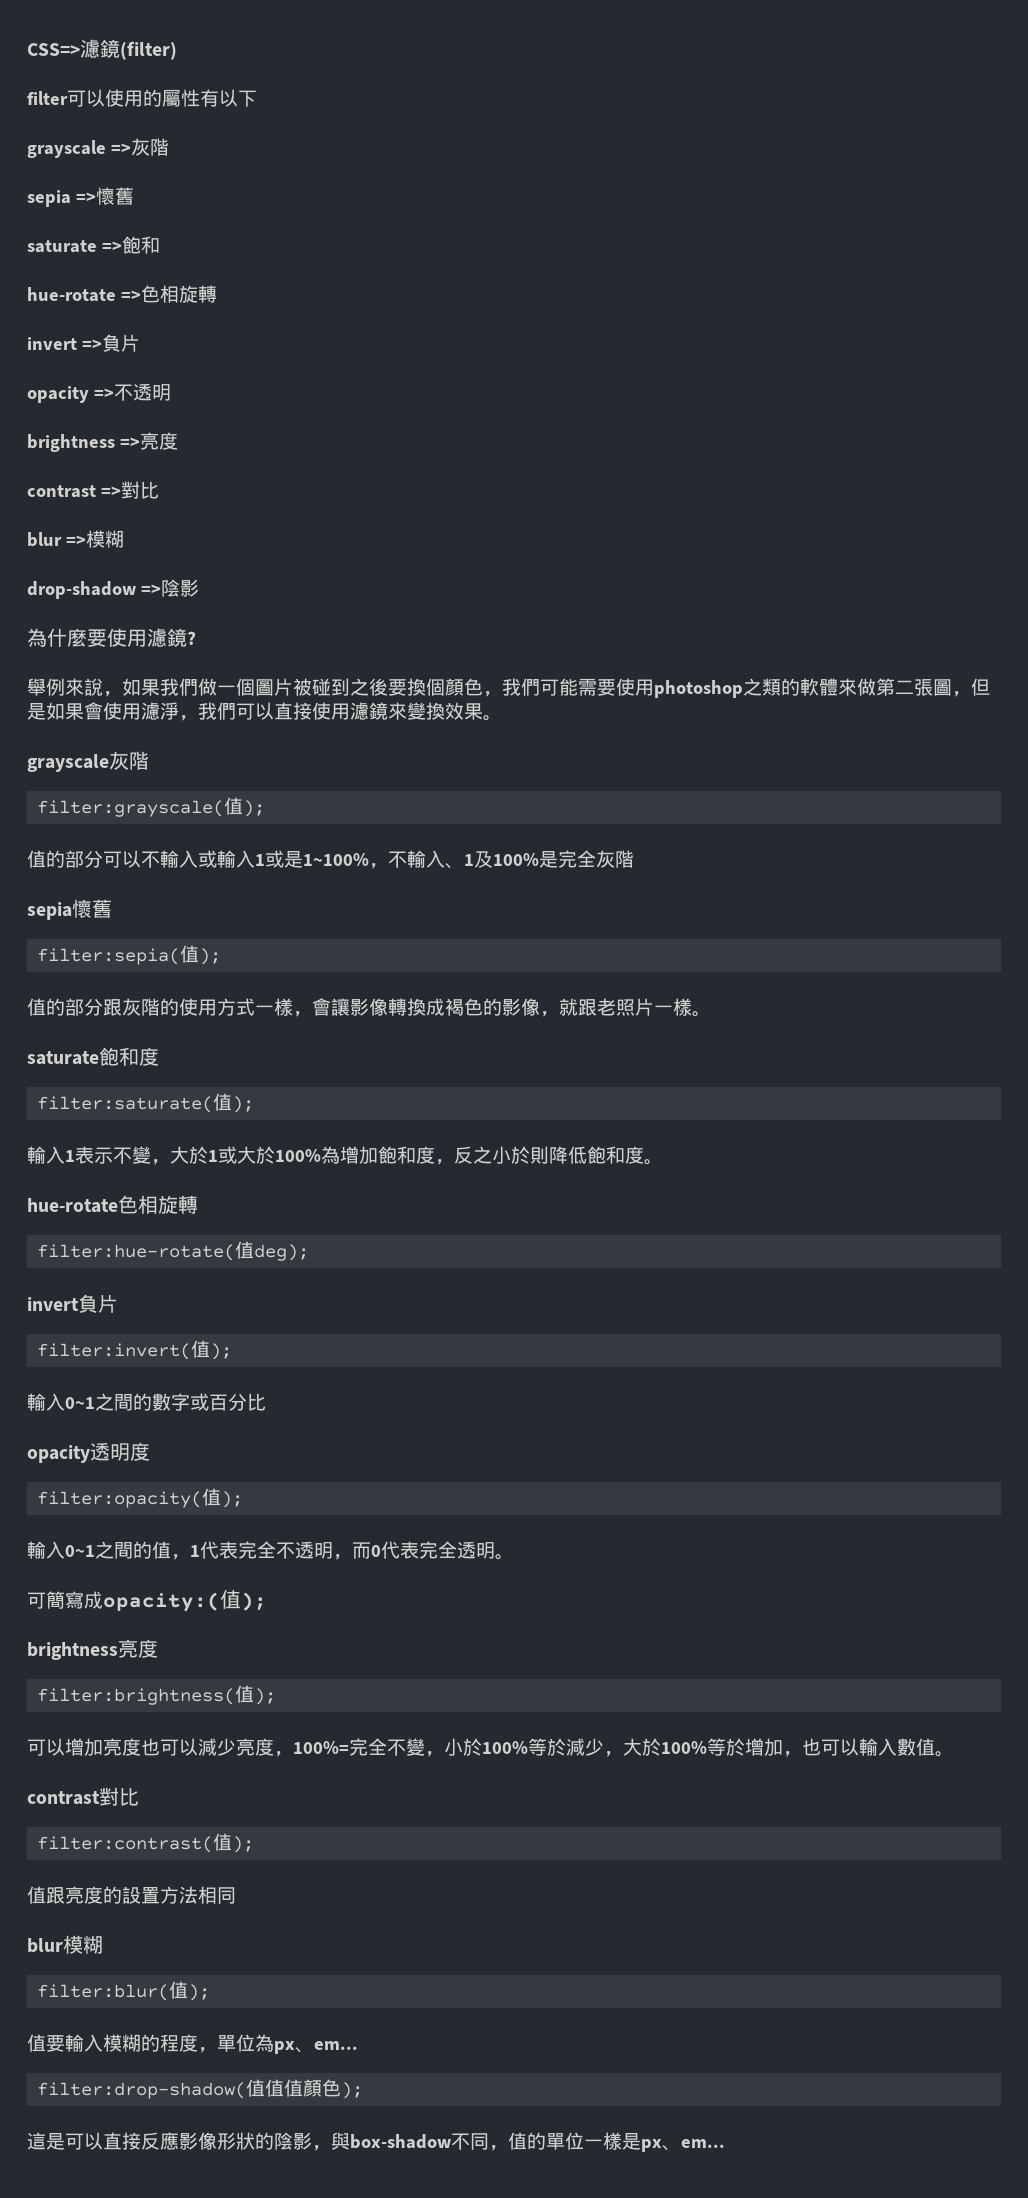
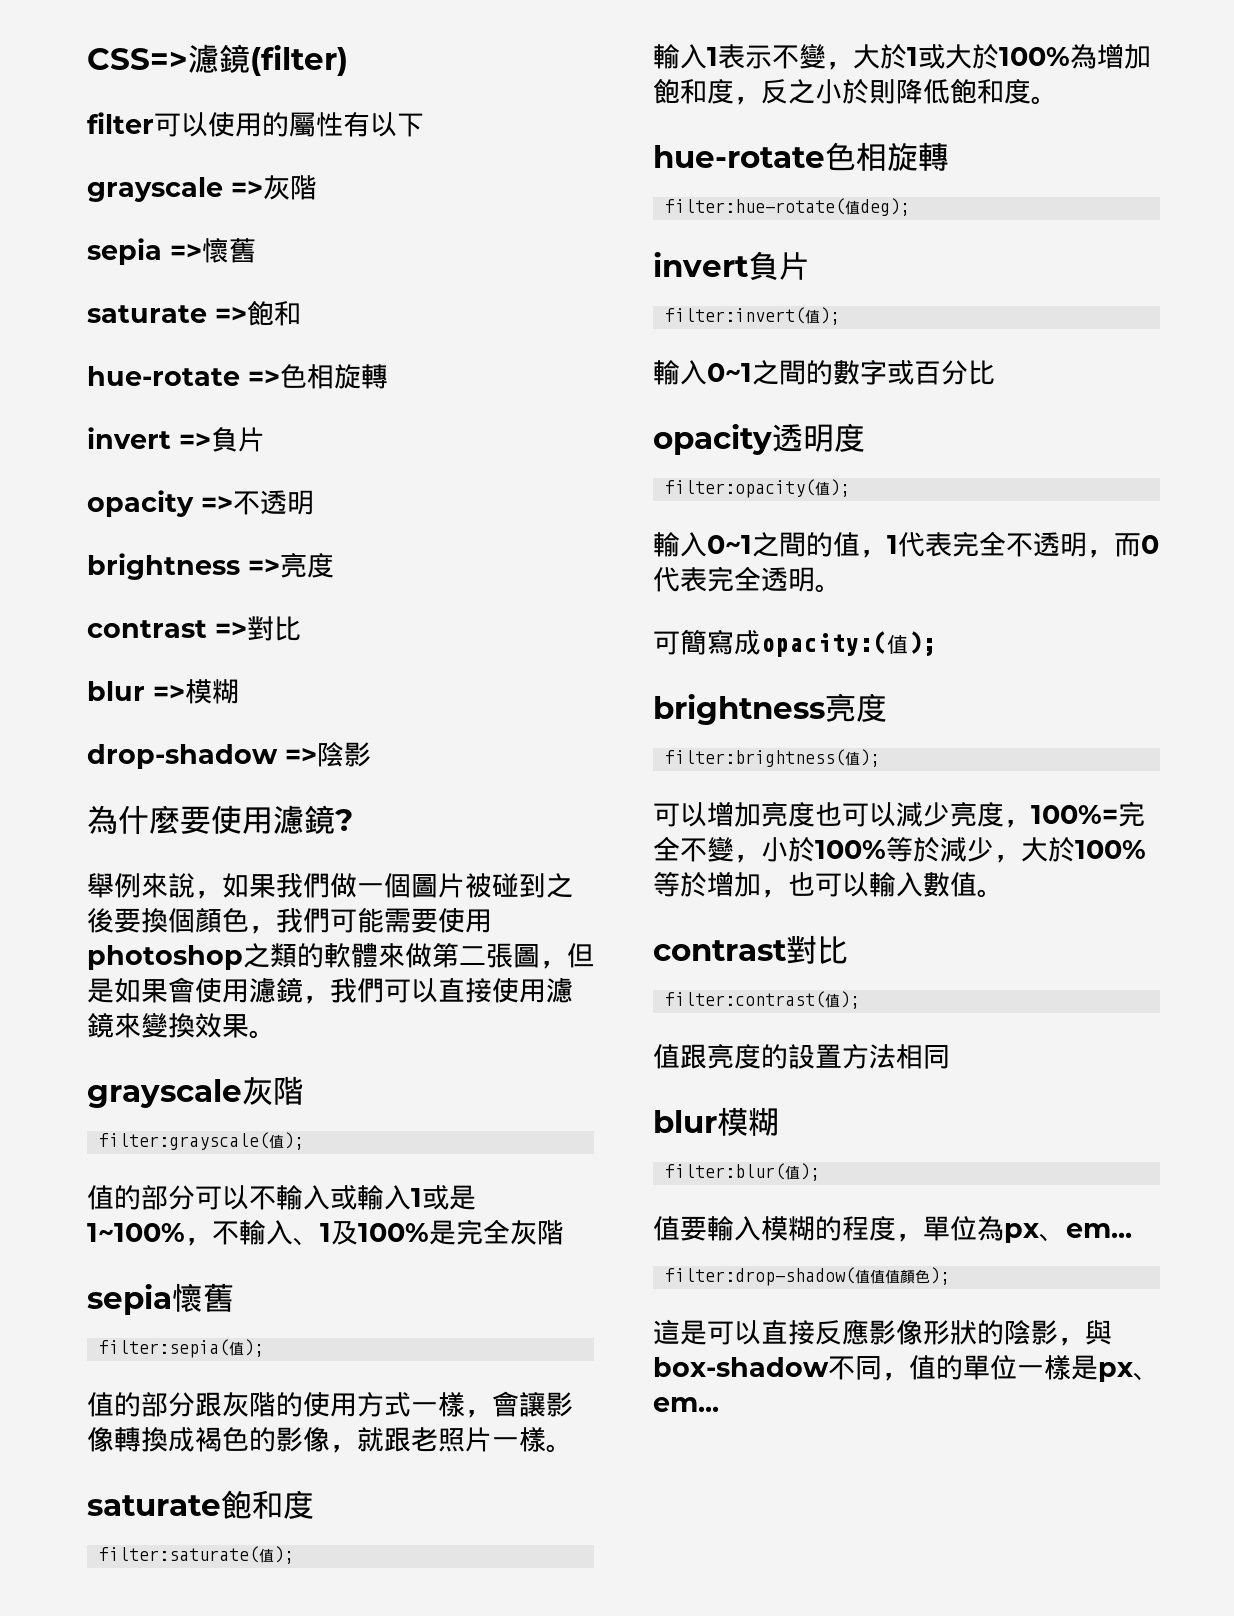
[160,702,179,720] 淨 -> [276,977,303,1003] 鏡

